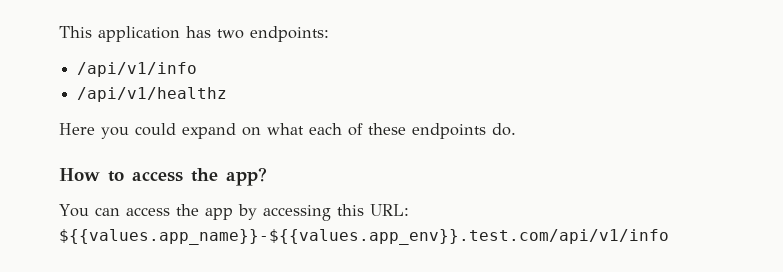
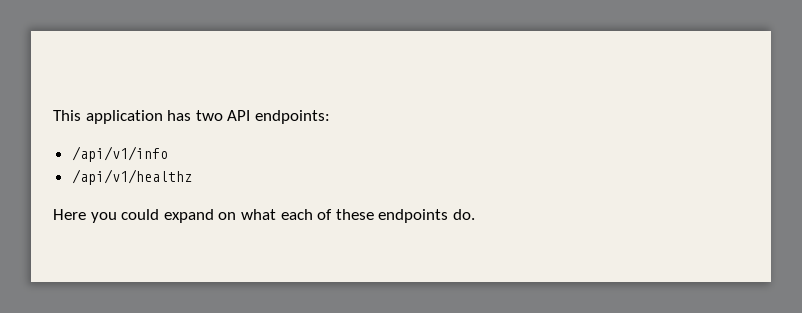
(244, 34) none -> [227,110,251,121] API
[59,167,267,186] [59,204,409,221] [59,229,669,245] // How to access the app? // You can access the app by accessing this URL: ${{values.app_name}}-${{values.app_env}}.test.com/api/v1/info -> (475, 214) none

